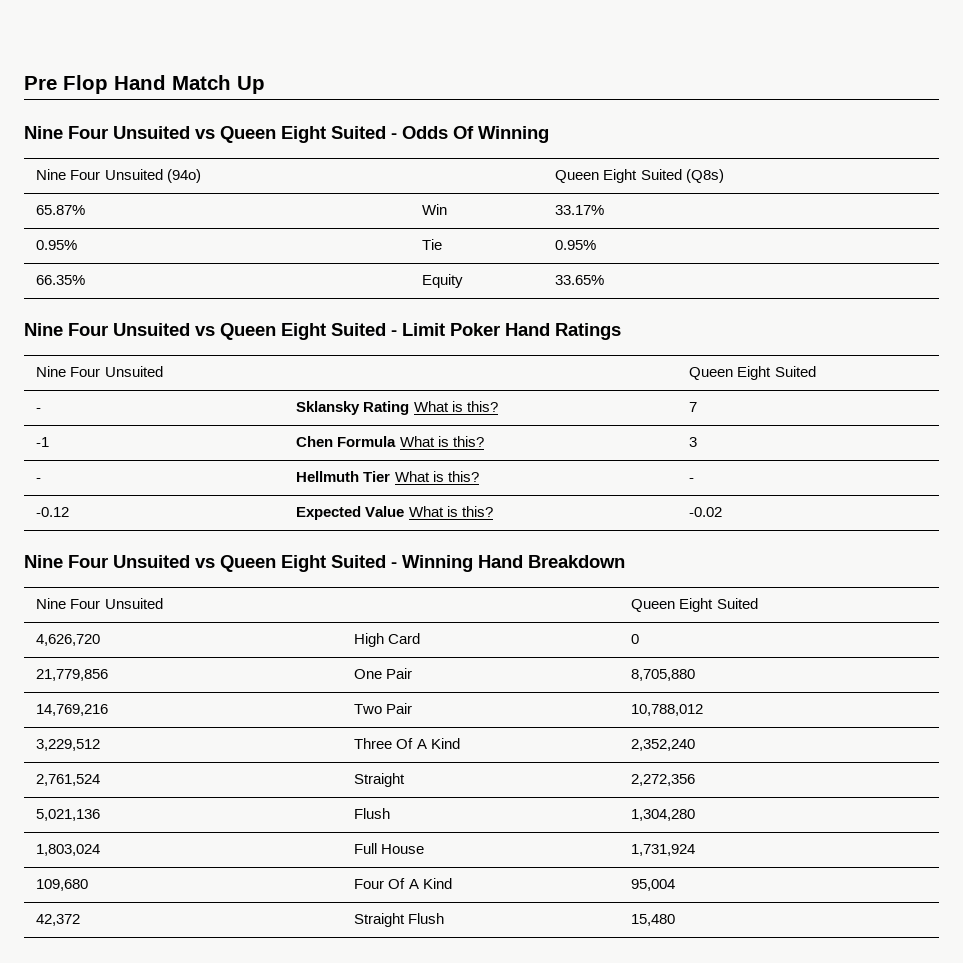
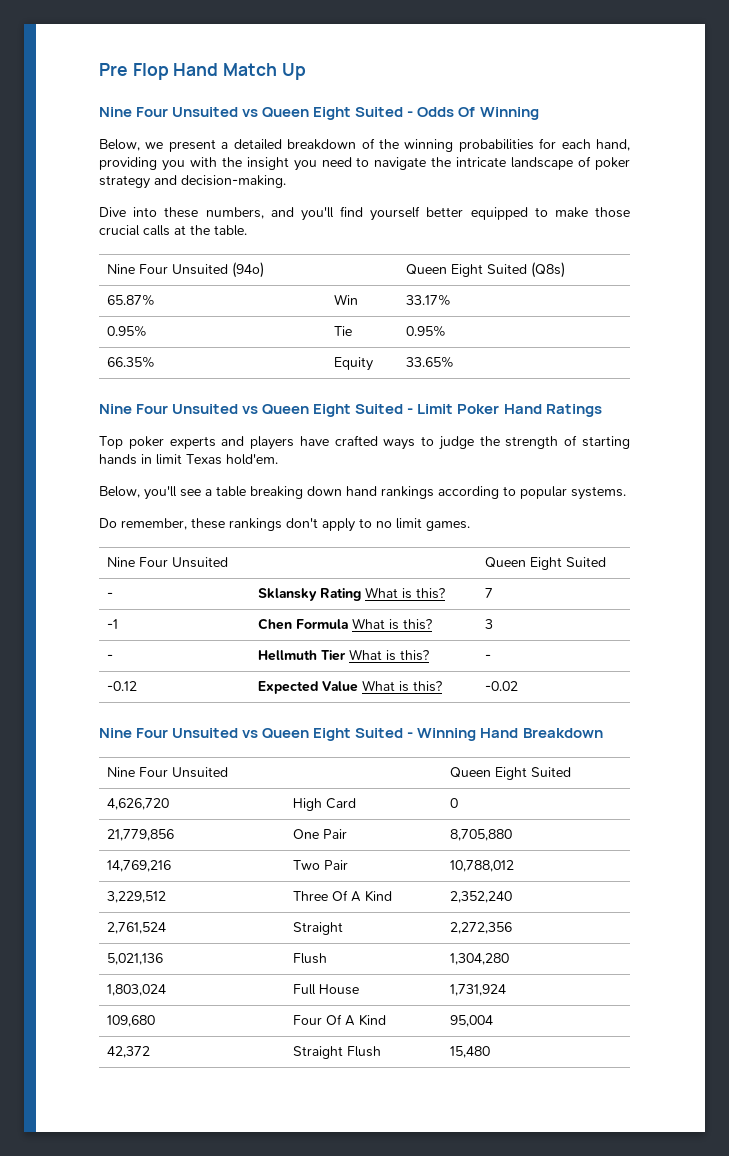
(549, 134) none -> [99,138,631,152] [99,156,630,171] [99,175,286,189] [99,206,631,221] [99,225,247,236] // Below, we present a detailed breakdown of the winning probabilities for each hand, providing you with the insight you need to navigate the intricate landscape of poker strategy and decision-making. // Dive into these numbers, and you'll find yourself better equipped to make those crucial calls at the table.
(621, 331) none -> [99,435,630,450] [99,454,278,465] [99,486,626,500] [99,518,470,532] // Top poker experts and players have crafted ways to judge the strength of starting hands in limit Texas hold'em. // Below, you'll see a table breaking down hand rankings according to popular systems. // Do remember, these rankings don't apply to no limit games.

